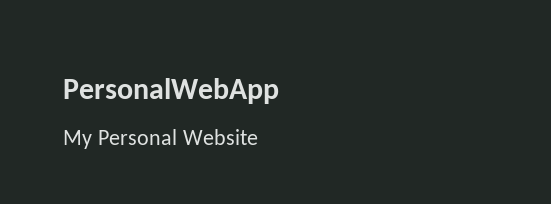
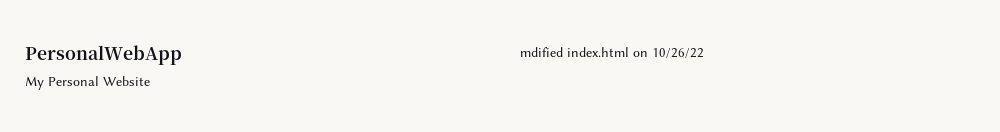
(258, 137) none -> [520,47,704,58] // mdified index.html on 10/26/22

